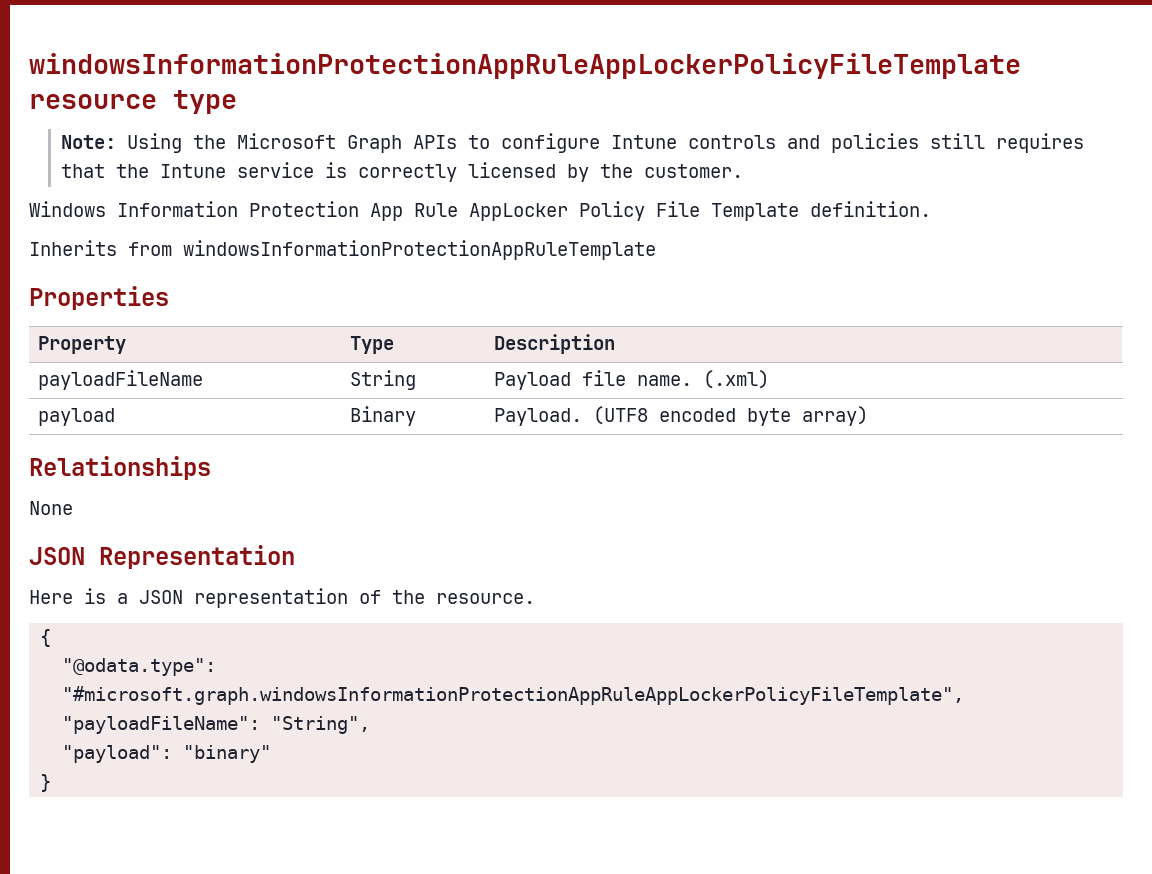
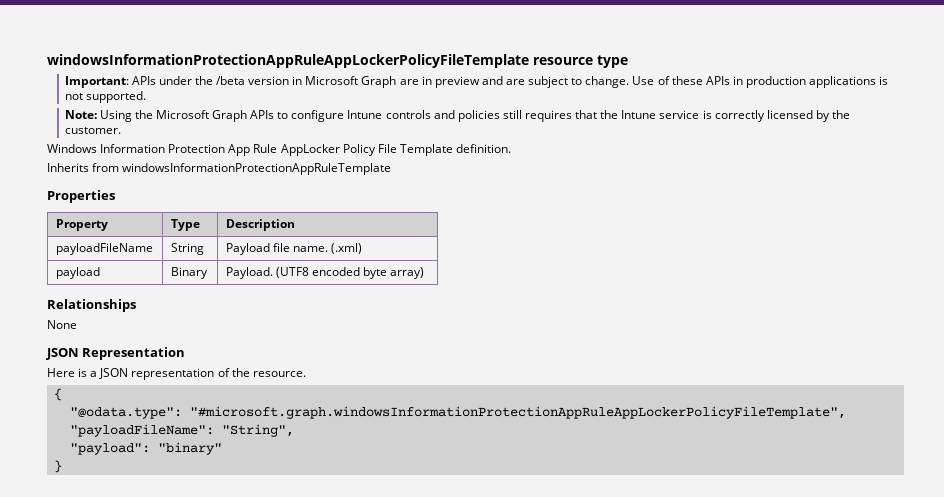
(237, 102) none -> [64,76,889,88] [64,91,146,103] // Important: APIs under the /beta version in Microsoft Graph are in preview and are subject to change. Use of these APIs in production applications is not supported.

